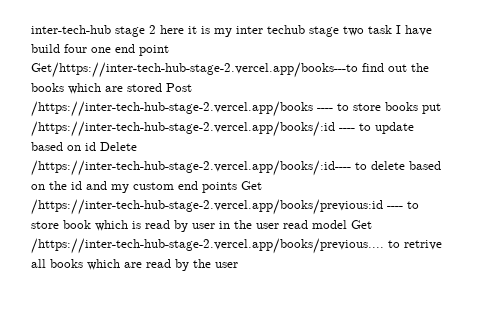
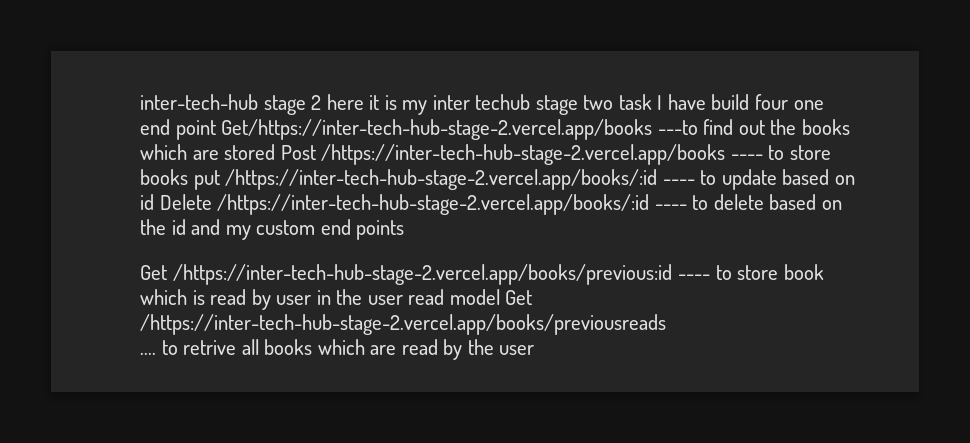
[31,62,358,78] Get/https://inter-tech-hub-stage-2.vercel.app/books---to -> [221,119,698,140] Get/https://inter-tech-hub-stage-2.vercel.app/books ---to
[31,160,351,176] /https://inter-tech-hub-stage-2.vercel.app/books/:id---- -> [217,194,687,215] /https://inter-tech-hub-stage-2.vercel.app/books/:id ----
(237, 187) none -> (405, 230) //
[31,238,384,254] /https://inter-tech-hub-stage-2.vercel.app/books/previous.... -> [140,314,666,335] [140,352,156,355] /https://inter-tech-hub-stage-2.vercel.app/books/previousreads // ....

